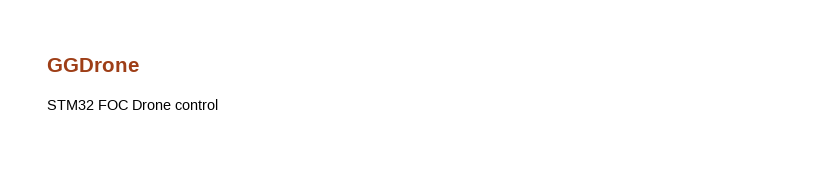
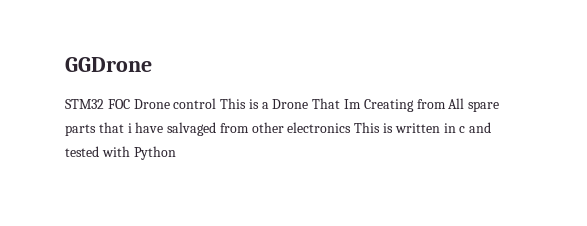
(218, 104) none -> [220,98,500,112] [65,122,492,136] [65,146,176,160] This is a Drone That Im Creating from All spare parts that i have salvaged from other electronics This is written in c and tested with Python

